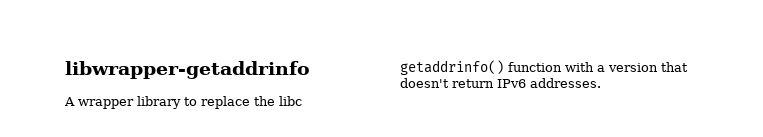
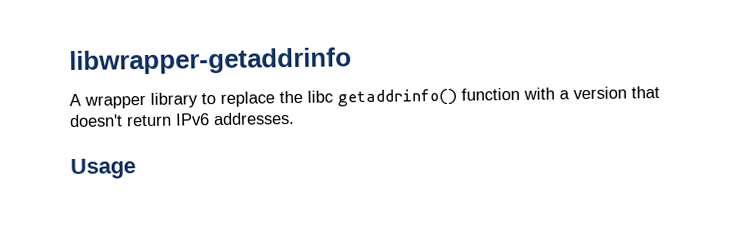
(601, 83) none -> [70,158,136,180] // Usage

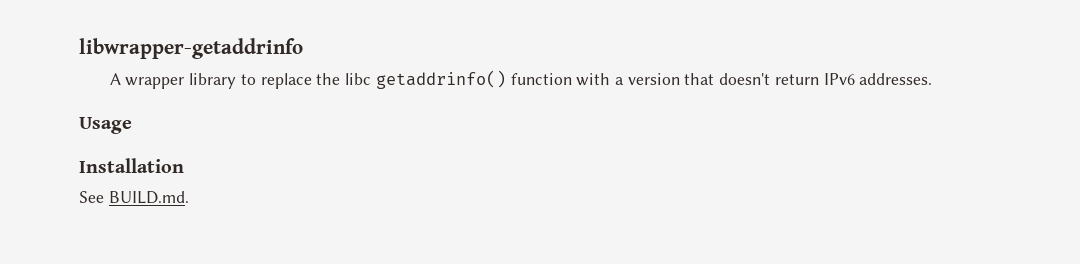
(136, 169) none -> [79,158,184,173] [79,191,189,204] // Installation // See BUILD.md.

